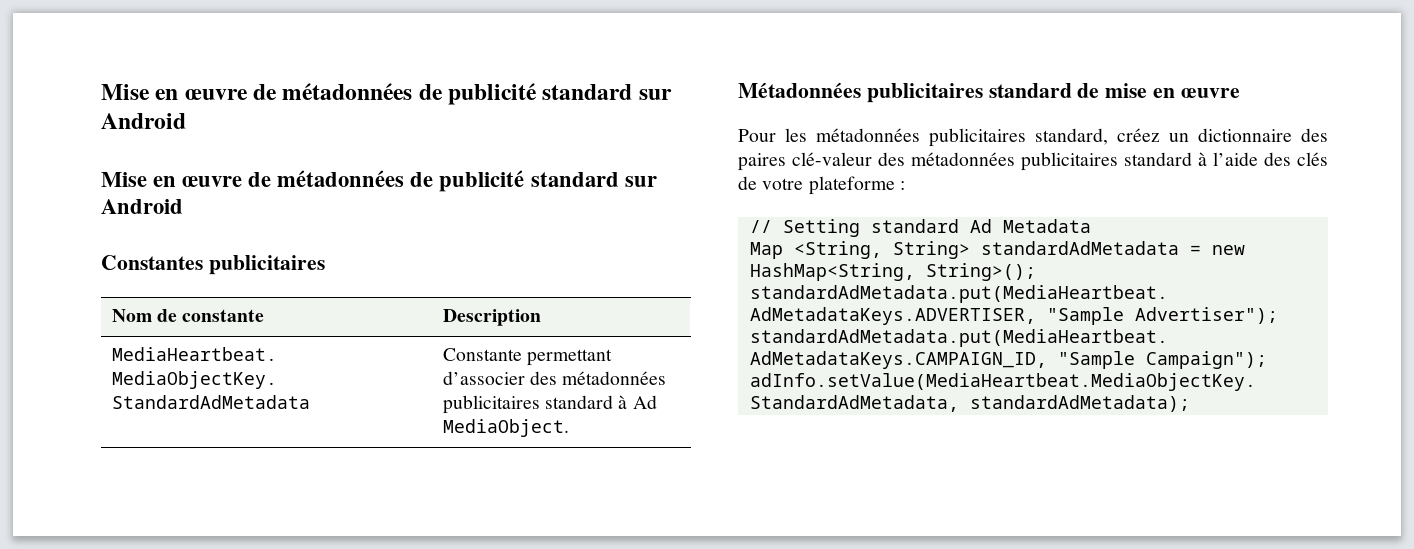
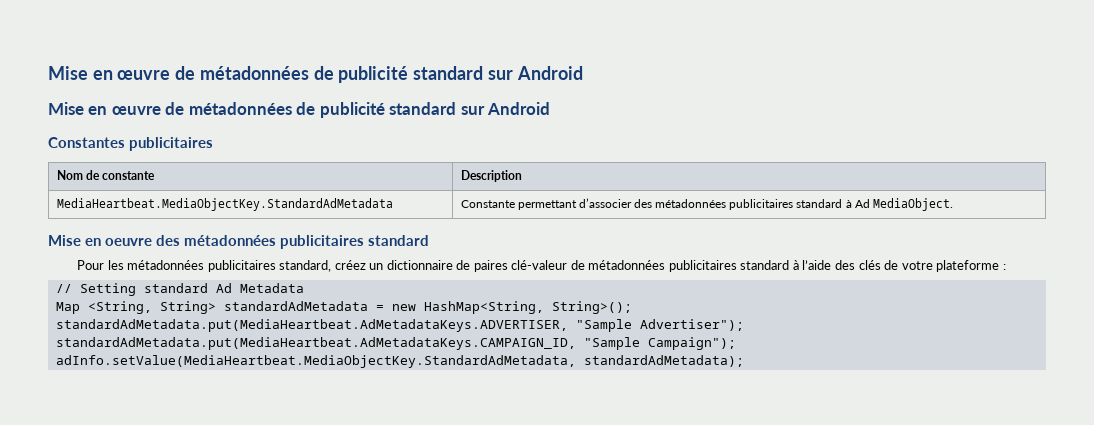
[738,82,1240,103] Métadonnées publicitaires standard de mise en œuvre -> [48,235,430,249] Mise en oeuvre des métadonnées publicitaires standard
[1301,128,1328,142] des -> [456,260,471,270] de
[878,152,905,166] des -> [570,260,585,270] de

